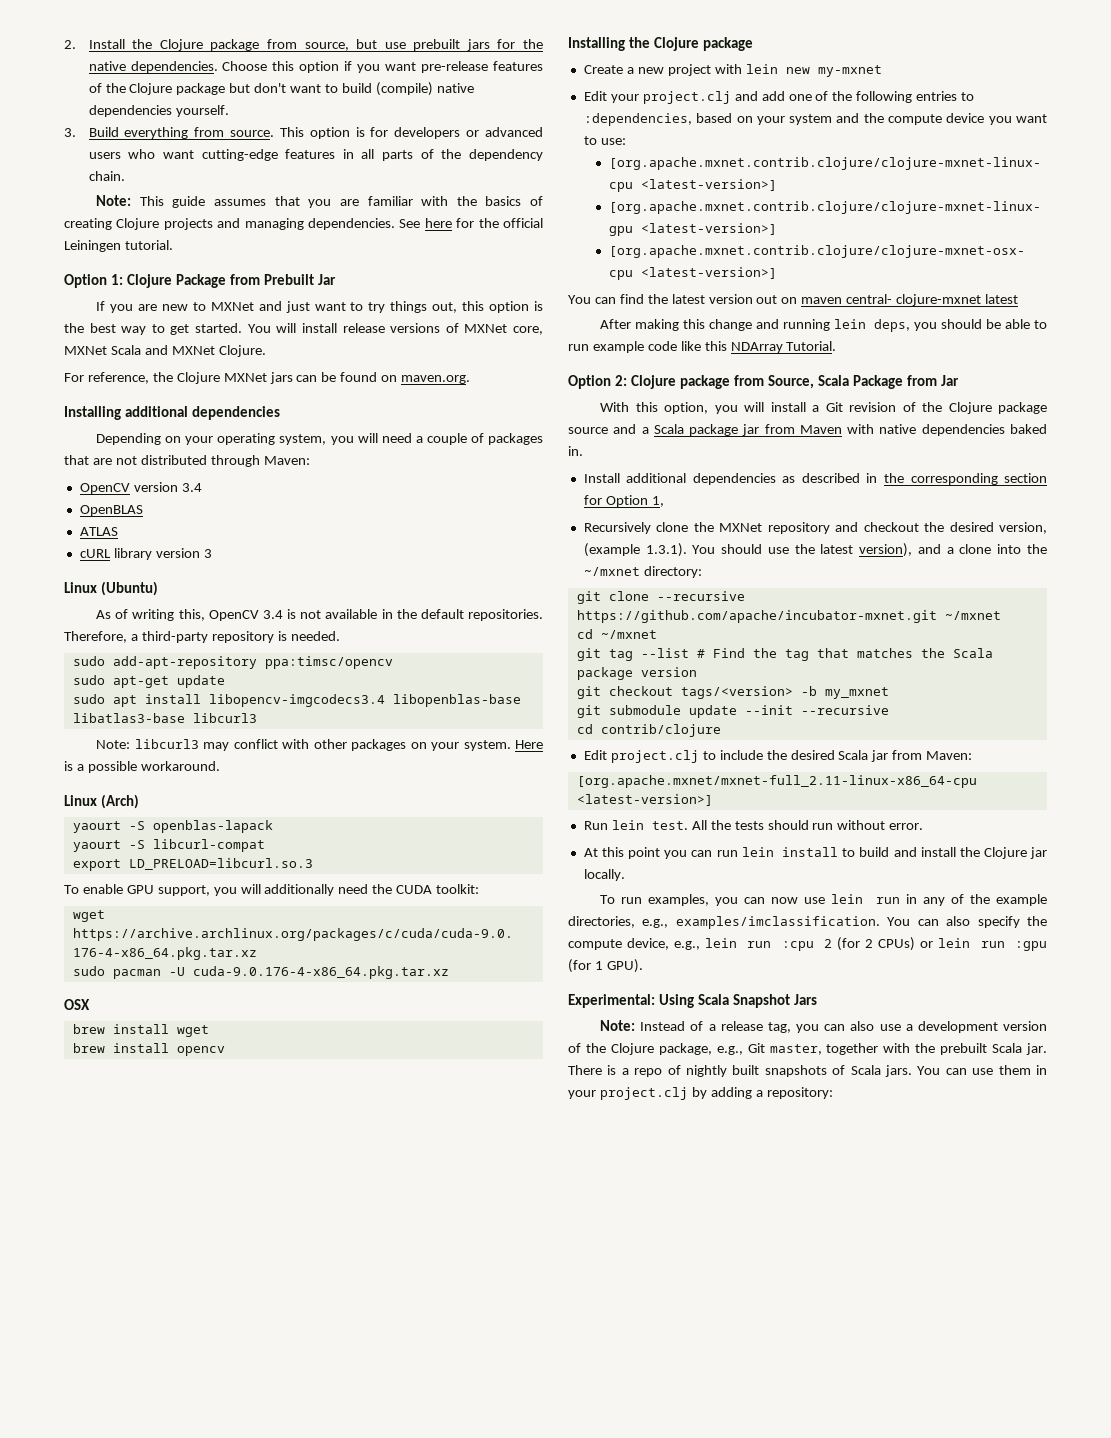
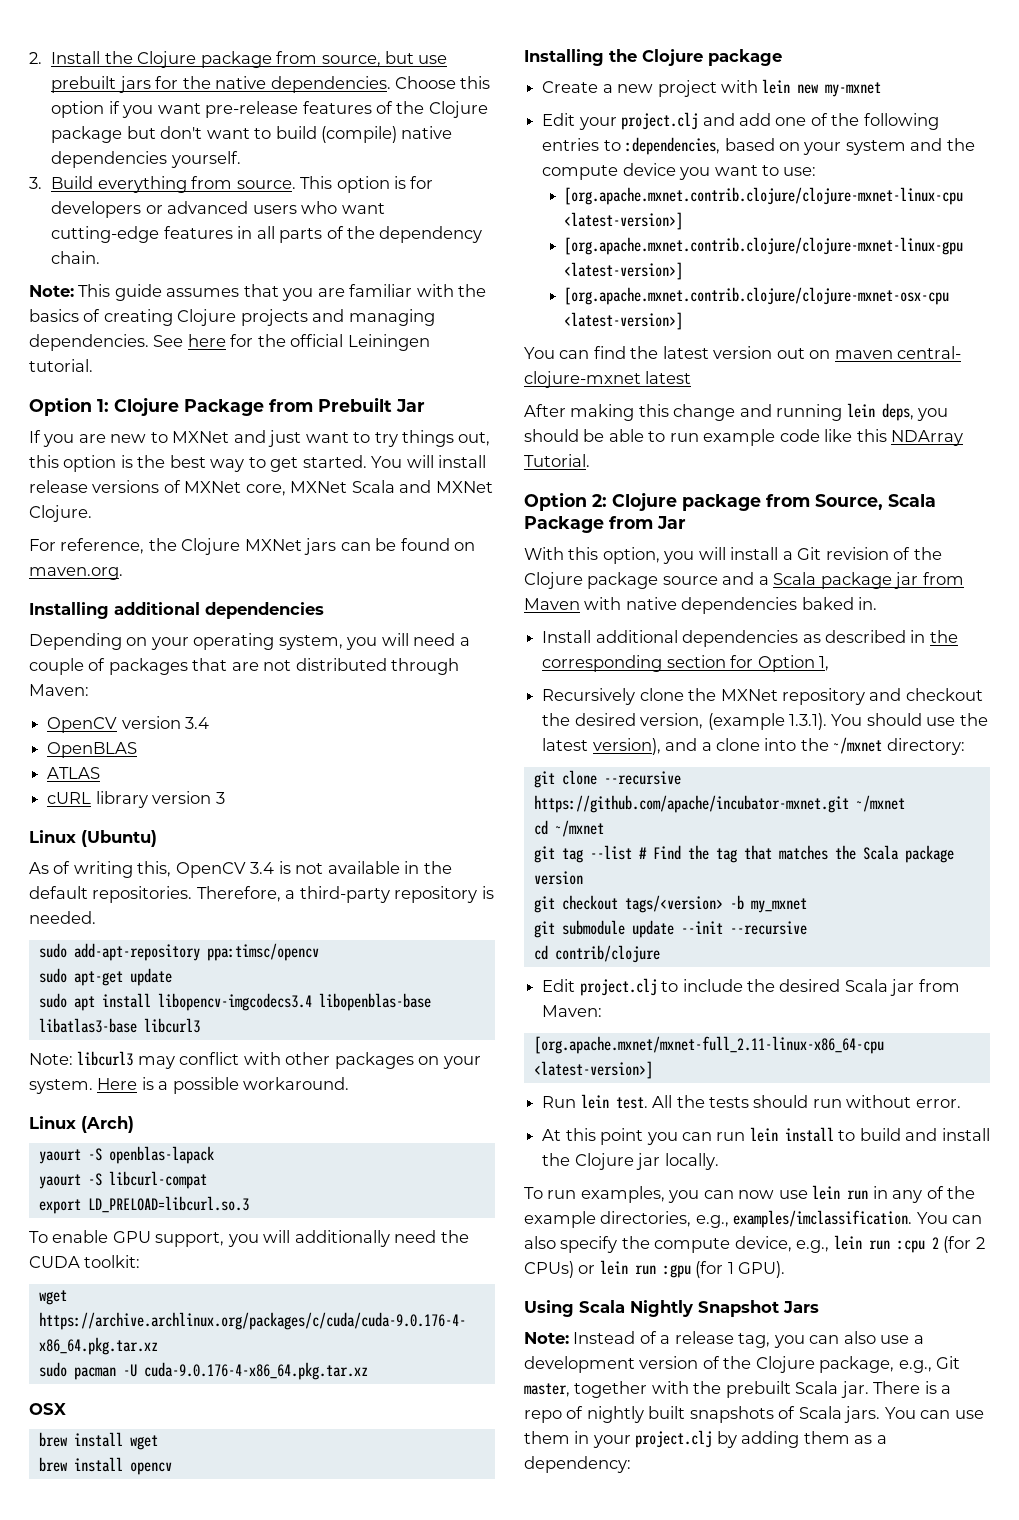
[568,994,655,1008] Experimental: -> (786, 1269) none
(729, 999) none -> [630,1300,693,1317] Nightly
[755,1087,833,1099] a repository: -> [803,1431,887,1444] [524,1456,631,1473] them as a dependency:

